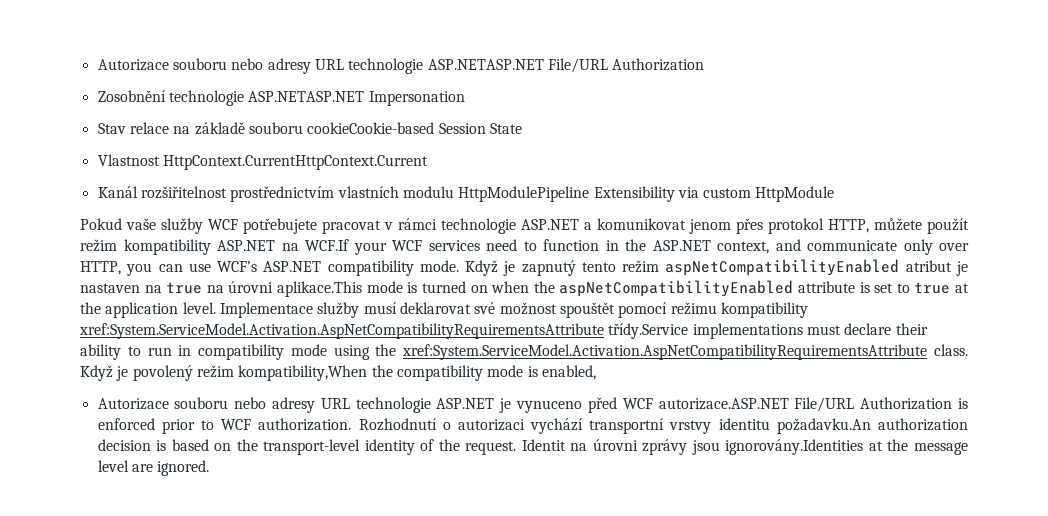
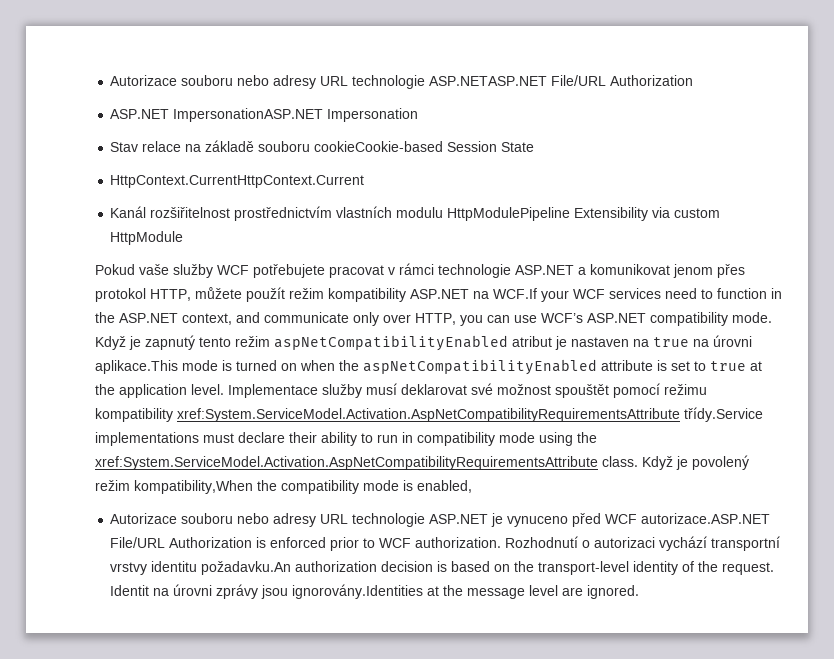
[97,90,365,106] Zosobnění technologie ASP.NETASP.NET -> [110,108,324,122] ASP.NET ImpersonationASP.NET
[97,154,160,166] Vlastnost -> (535, 147) none

